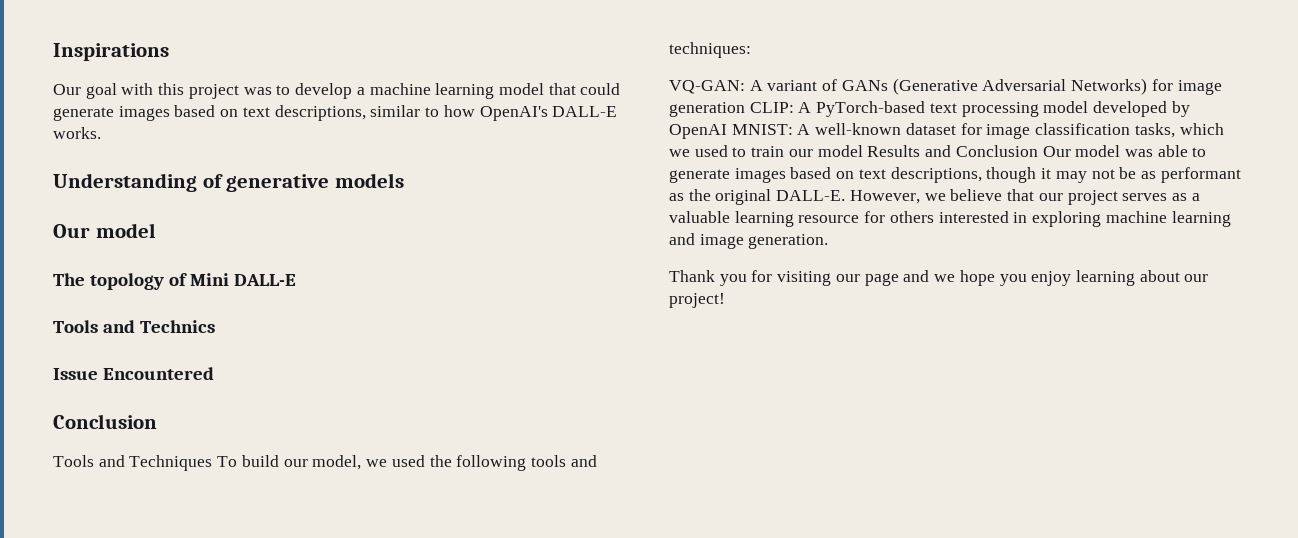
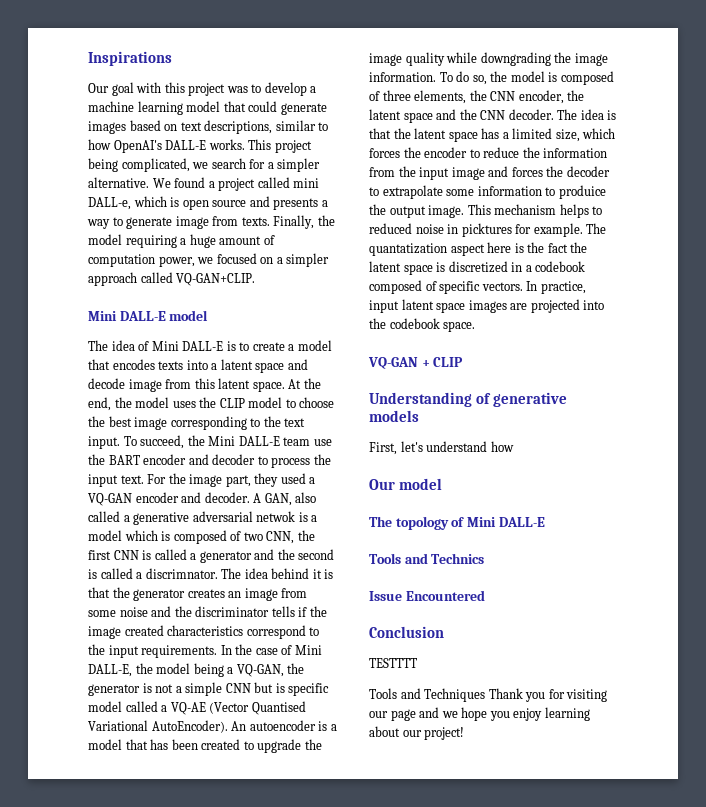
(101, 133) none -> [248,139,312,153] [88,158,321,172] [88,177,320,191] [88,196,328,210] [87,215,335,229] [88,234,275,248] [88,253,330,267] [88,272,256,286] [88,310,209,321] [88,340,332,351] [88,359,308,373] [88,378,321,392] [88,397,335,411] [88,416,306,430] [88,435,332,449] [88,454,331,468] [88,473,316,487] [88,492,317,506] [88,511,318,525] [88,530,315,544] [88,549,335,563] [88,568,334,579] [88,587,308,601] [88,606,327,617] [88,625,320,639] [88,644,322,658] [88,663,305,677] [88,682,330,696] [88,701,306,715] [88,720,337,733] [88,739,322,753] [369,52,608,66] [369,71,614,85] [369,90,585,104] [369,109,617,123] [369,128,616,142] [369,147,608,158] [369,166,610,180] [369,185,606,199] [369,204,603,218] [369,223,607,237] [369,242,588,256] [369,261,586,275] [369,280,586,294] [369,299,605,313] [369,318,476,332] [368,357,464,369] This project being complicated, we search for a simpler alternative. We found a project called mini DALL-e, which is open source and presents a way to generate image from texts. Finally, the model requiring a huge amount of computation power, we focused on a simpler approach called VQ-GAN+CLIP. // Mini DALL-E model // The idea of Mini DALL-E is to create a model that encodes texts into a latent space and decode image from this latent space. At the end, the model uses the CLIP model to choose the best image corresponding to the text input. To succeed, the Mini DALL-E team use the BART encoder and decoder to process the input text. For the image part, they used a VQ-GAN encoder and decoder. A GAN, also called a generative adversarial netwok is a model which is composed of two CNN, the first CNN is called a generator and the second is called a discrimnator. The idea behind it is that the generator creates an image from some noise and the discriminator tells if the image created characteristics correspond to the input requirements. In the case of Mini DALL-E, the model being a VQ-GAN, the generator is not a simple CNN but is specific model called a VQ-AE (Vector Quantised Variational AutoEncoder). An autoencoder is a model that has been created to upgrade the image quality while downgrading the image information. To do so, the model is composed of three elements, the CNN encoder, the latent space and the CNN decoder. The idea is that the latent space has a limited size, which forces the encoder to reduce the information from the input image and forces the decoder to extrapolate some information to produice the output image. This mechanism helps to reduced noise in picktures for example. The quantatization aspect here is the fact the latent space is discretized in a codebook composed of specific vectors. In practice, input latent space images are projected into the codebook space. // VQ-GAN + CLIP
(405, 180) none -> [369,441,514,455] // First, let's understand how
(157, 421) none -> [369,658,417,668] // TESTTTT
[217,455,597,471] [669,42,751,58] [669,78,1222,95] [669,101,1190,117] [669,123,1224,139] [669,145,1207,157] [669,167,1241,183] [669,189,1200,205] [669,211,1231,227] [669,233,829,249] To build our model, we used the following tools and techniques: // VQ-GAN: A variant of GANs (Generative Adversarial Networks) for image generation CLIP: A PyTorch-based text processing model developed by OpenAI MNIST: A well-known dataset for image classification tasks, which we used to train our model Results and Conclusion Our model was able to generate images based on text descriptions, though it may not be as performant as the original DALL-E. However, we believe that our project serves as a valuable learning resource for others interested in exploring machine learning and image generation. // -> (486, 695) none

